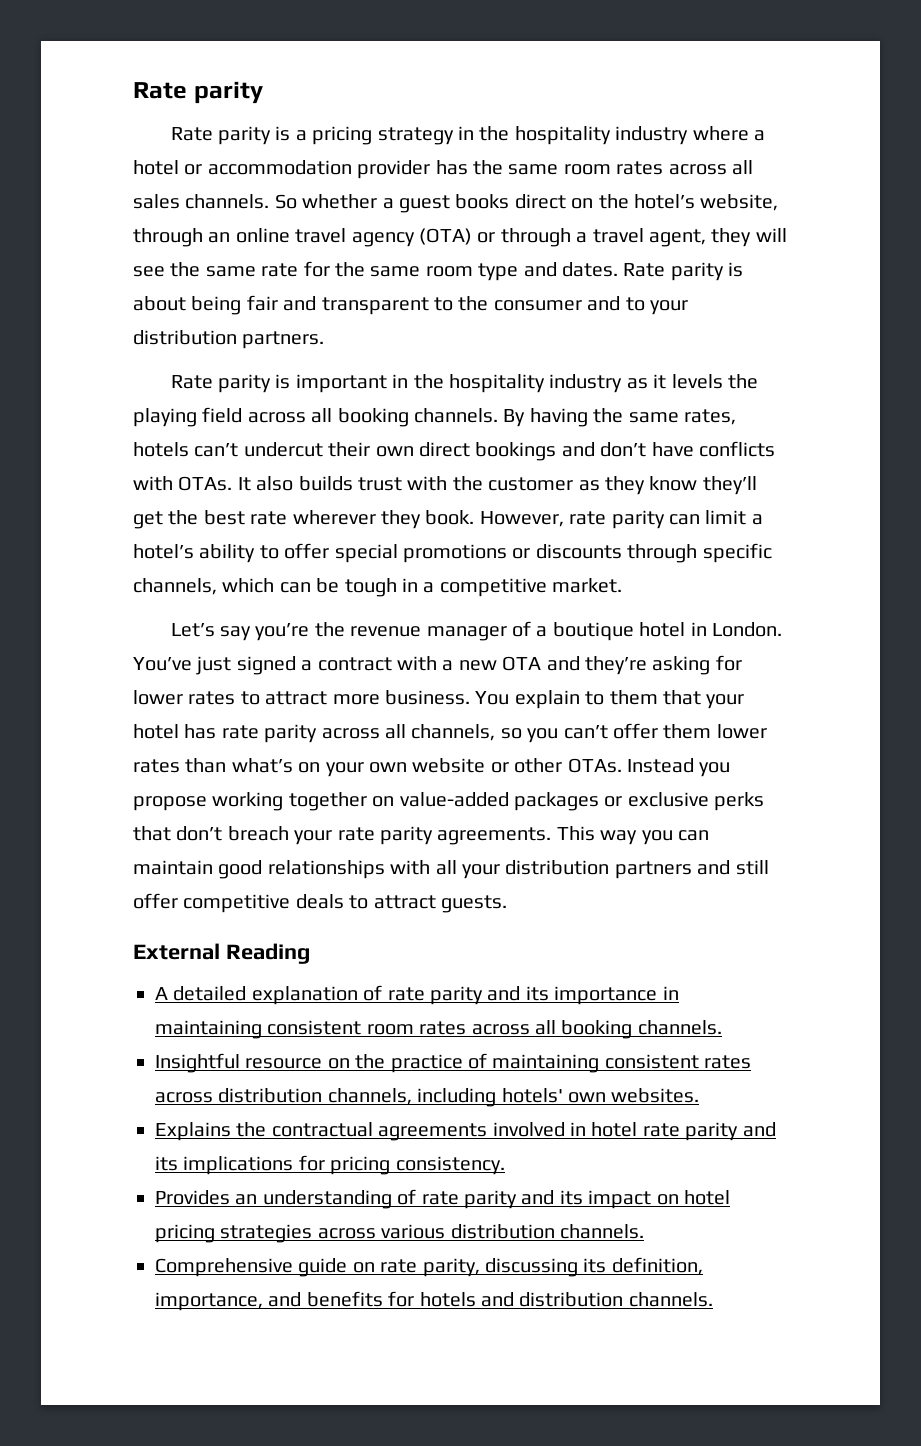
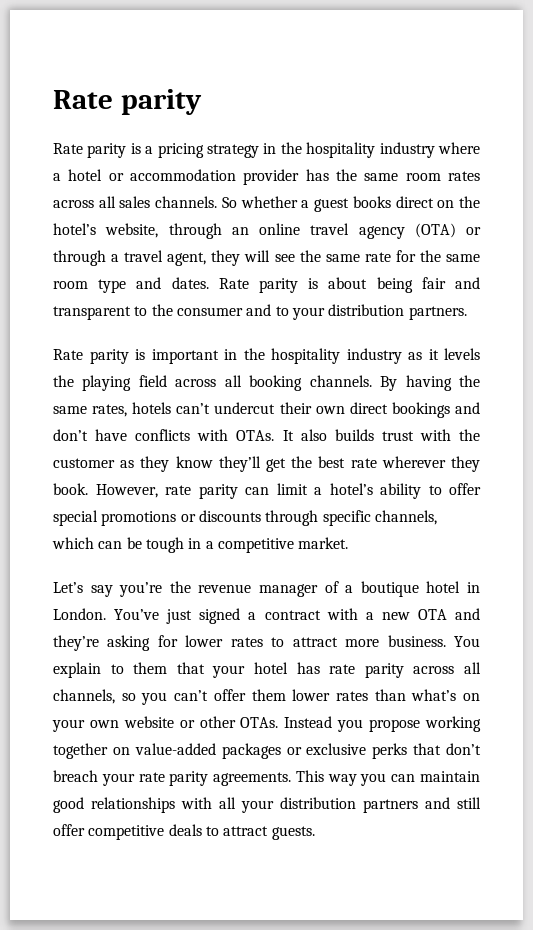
[133,943,310,964] [155,985,679,1005] [155,1020,722,1039] [155,1053,752,1073] [155,1088,700,1107] [155,1122,776,1141] [155,1155,505,1175] [155,1189,730,1209] [155,1224,644,1243] [155,1257,703,1277] [155,1291,713,1311] // External Reading // A detailed explanation of rate parity and its importance in maintaining consistent room rates across all booking channels. // Insightful resource on the practice of maintaining consistent rates across distribution channels, including hotels' own websites. // Explains the contractual agreements involved in hotel rate parity and its implications for pricing consistency. // Provides an understanding of rate parity and its impact on hotel pricing strategies across various distribution channels. // Comprehensive guide on rate parity, discussing its definition, importance, and benefits for hotels and distribution channels. -> (315, 833) none

